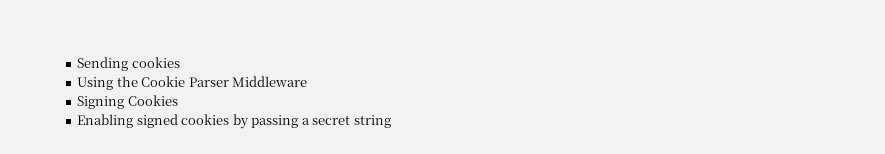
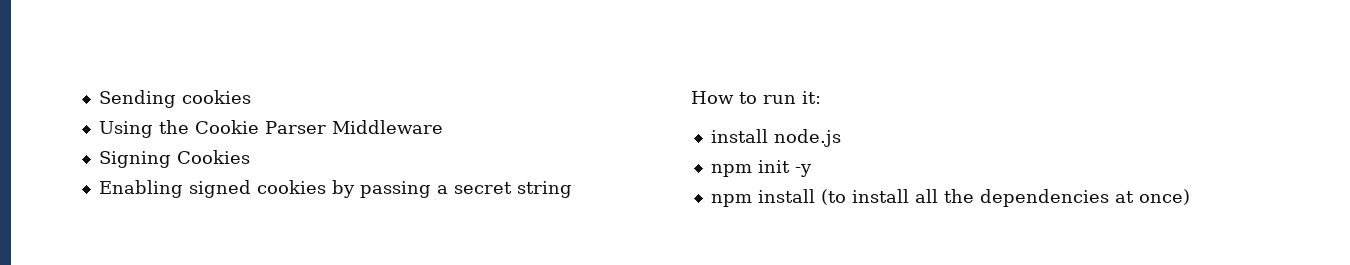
(391, 121) none -> [691,91,821,104] [710,129,841,147] [710,160,812,177] [710,189,1190,207] // How to run it: // install node.js // npm init -y // npm install (to install all the dependencies at once)

